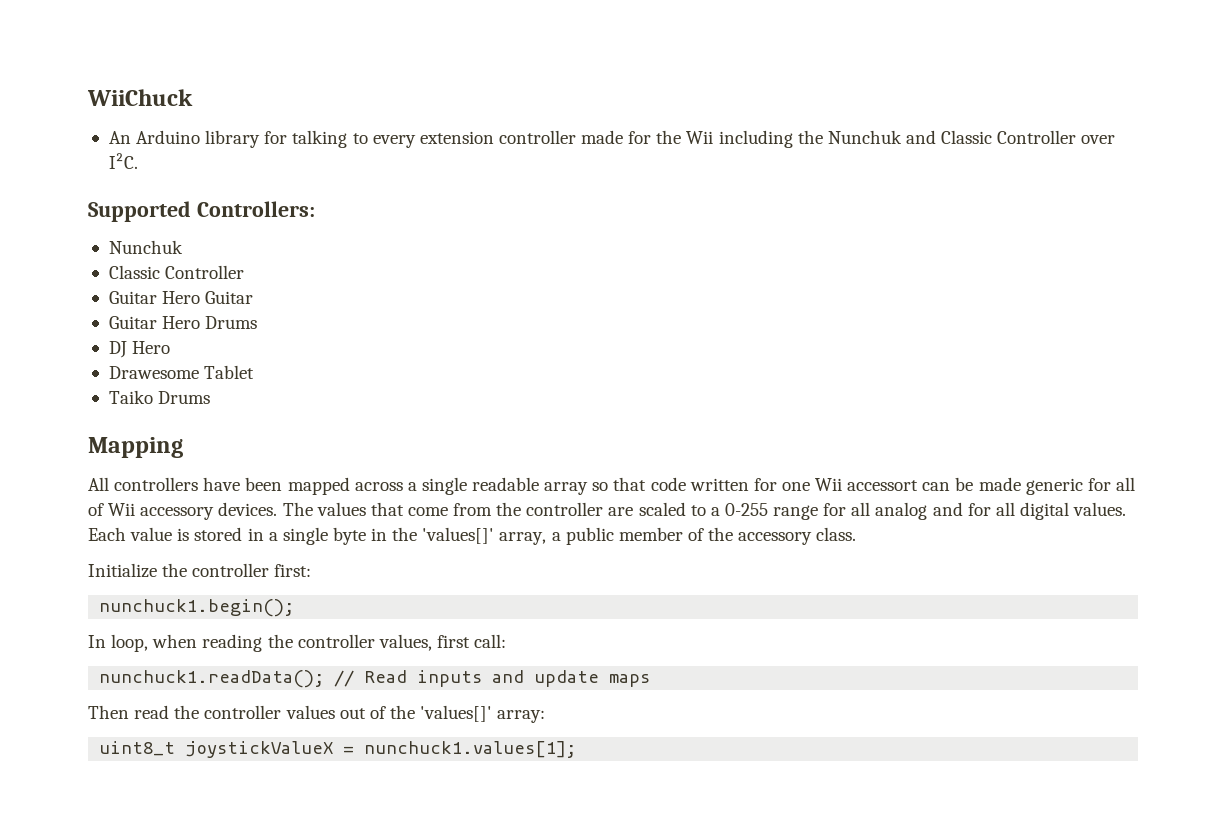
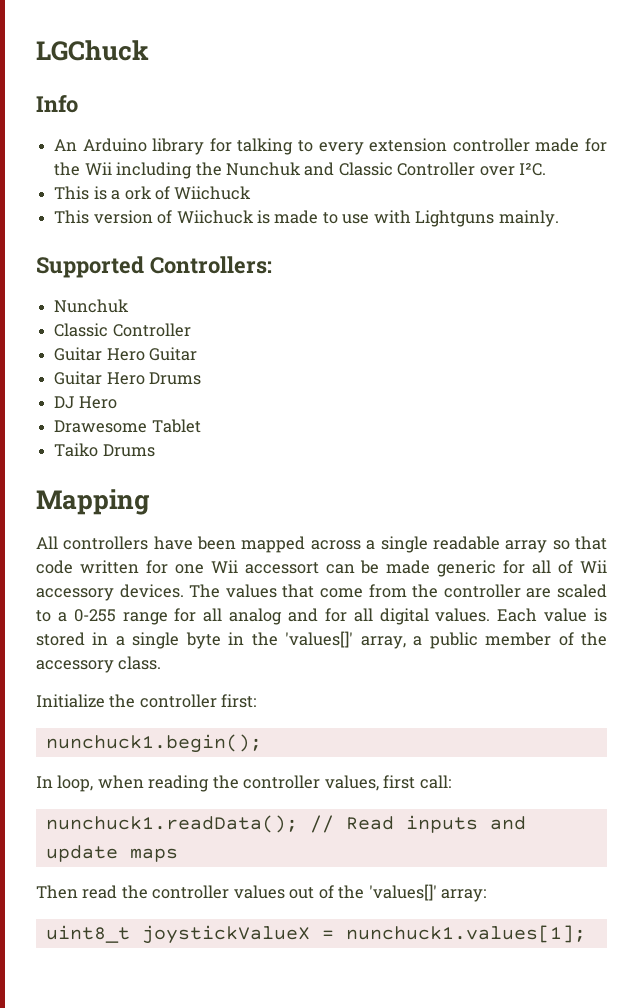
[87,89,193,106] WiiChuck -> [36,40,149,61] [36,95,78,113] LGChuck // Info
(138, 161) none -> [54,186,252,200] [54,210,559,227] // This is a ork of Wiichuck // This version of Wiichuck is made to use with Lightguns mainly.

